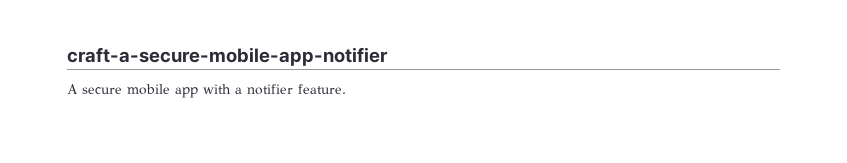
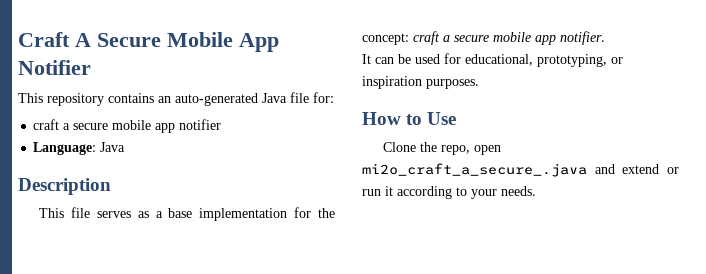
[67,47,388,66] [67,84,346,98] craft-a-secure-mobile-app-notifier // A secure mobile app with a notifier feature. -> [18,32,279,52] [18,60,91,75] [18,92,334,106] [33,119,222,133] [33,142,126,155] [18,178,111,195] [39,207,335,221] [362,31,605,45] [362,53,623,67] [362,76,479,89] [362,112,457,125] [383,142,502,155] [362,163,679,177] [362,186,536,199] Craft A Secure Mobile App Notifier // This repository contains an auto-generated Java file for: // craft a secure mobile app notifier // Language: Java // Description // This file serves as a base implementation for the concept: craft a secure mobile app notifier. // It can be used for educational, prototyping, or inspiration purposes. // How to Use // Clone the repo, open mi2o_craft_a_secure_.java and extend or run it according to your needs.

